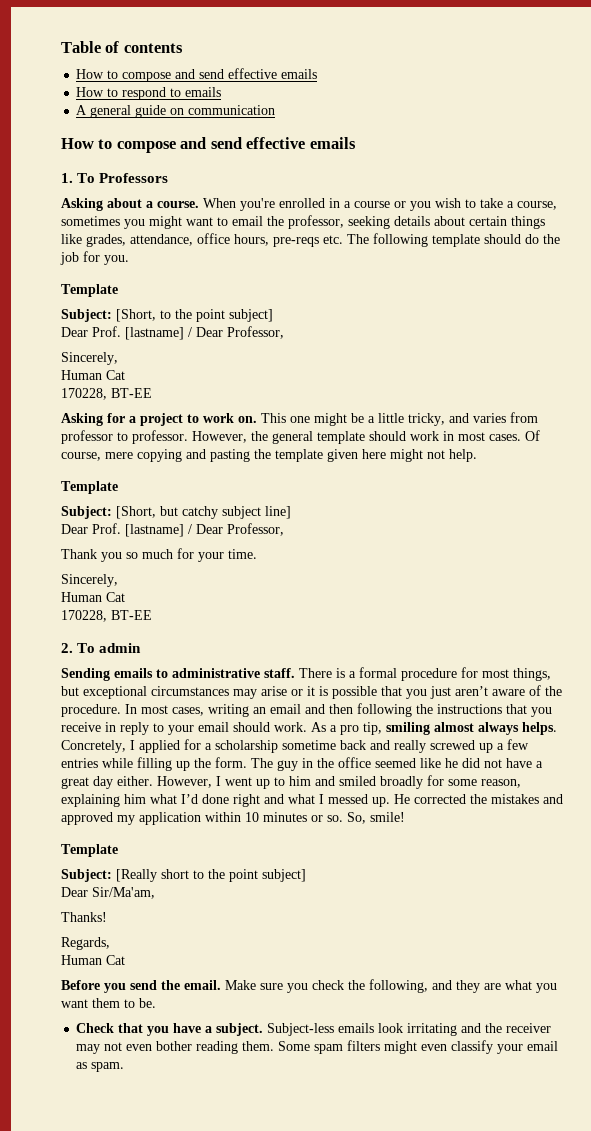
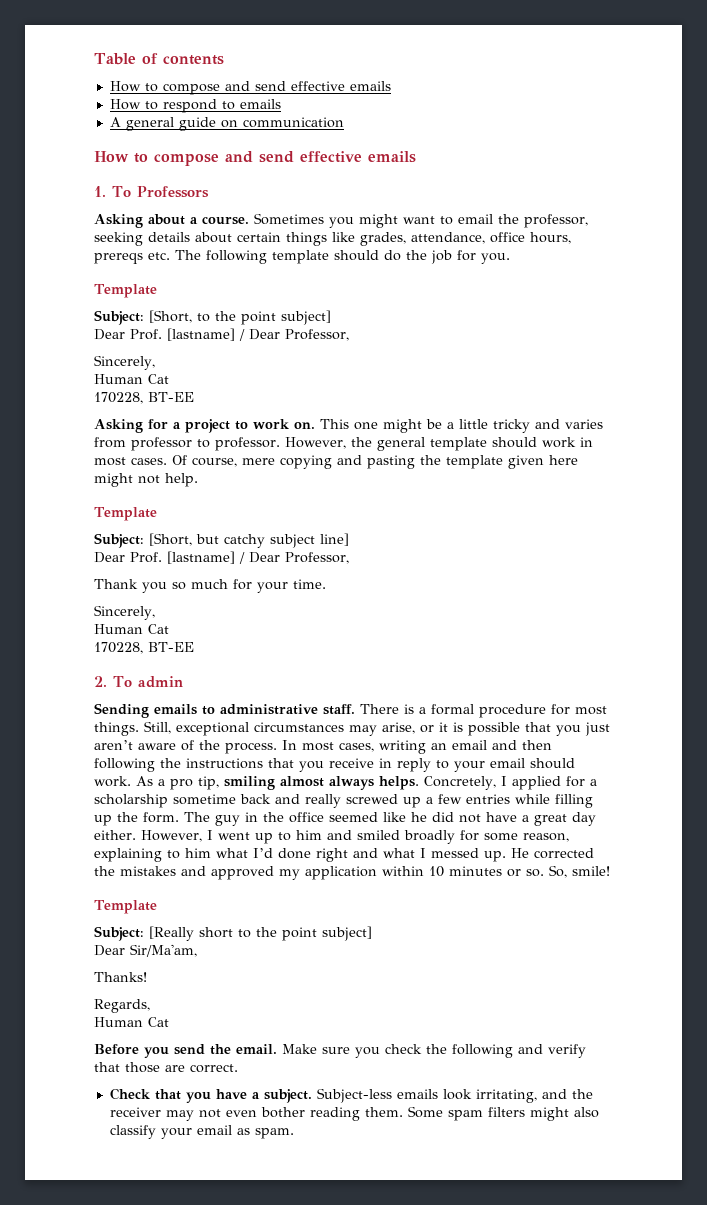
[203,198,557,211] [61,216,120,226] When you're enrolled in a course or you wish to take a course, sometimes -> [254,213,324,225] Sometimes
[273,237,319,247] pre-reqs -> [94,253,143,264] prereqs
[408,413,445,426] tricky, -> [493,419,530,433] tricky
[513,668,551,681] [61,686,79,696] things, but -> [94,721,171,736] things. Still,
[261,686,287,696] arise -> [382,722,415,734] arise,
[61,704,121,717] procedure. -> [225,742,277,754] process.
(120, 800) none -> [167,850,180,859] to
[369,979,557,993] [61,998,156,1008] following, and they are what you want them to be. -> [452,1044,586,1058] [94,1062,238,1073] following and verify that those are correct.
[407,1023,458,1036] irritating -> [475,1089,537,1103] irritating,
[421,1044,448,1051] even -> [573,1107,599,1118] also

